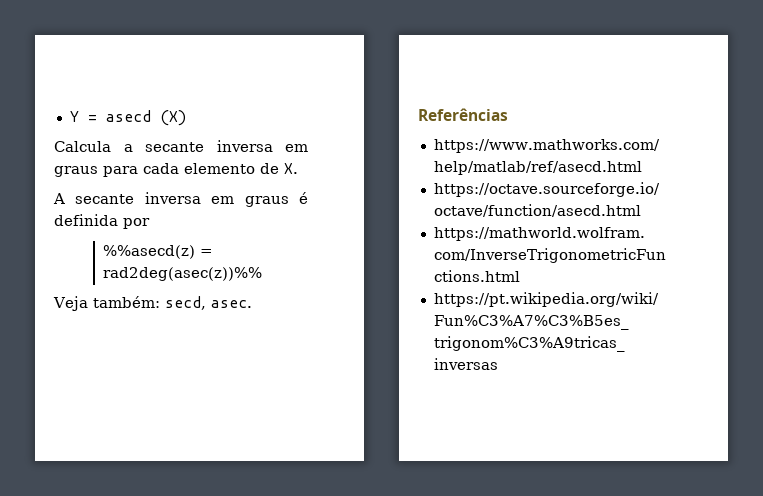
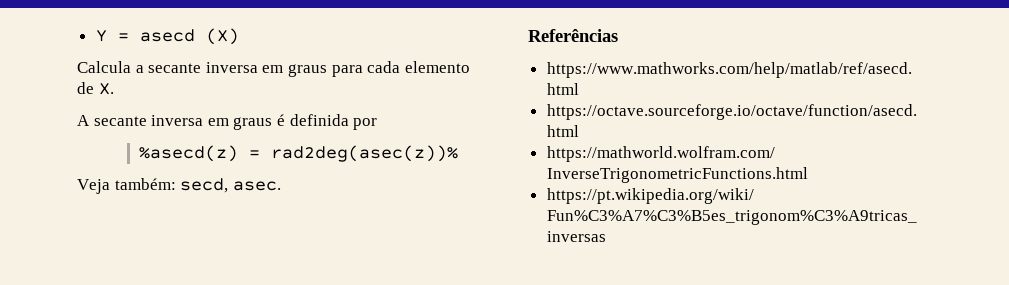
[102,245,213,259] [102,267,262,281] %%asecd(z) = rad2deg(asec(z))%% -> [139,145,459,162] %asecd(z) = rad2deg(asec(z))%

